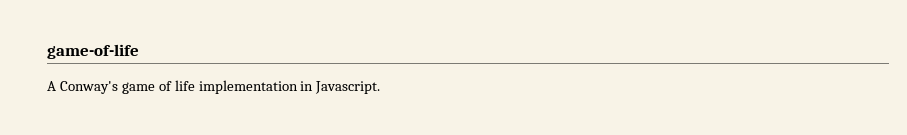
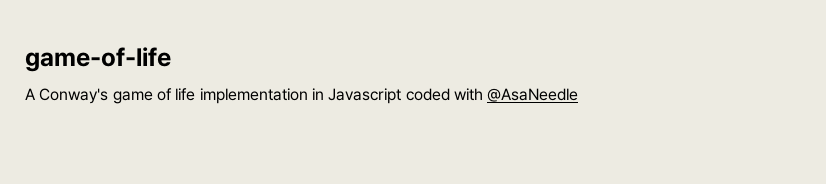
[315,81,381,94] Javascript. -> [328,88,579,104] Javascript coded with @AsaNeedle

